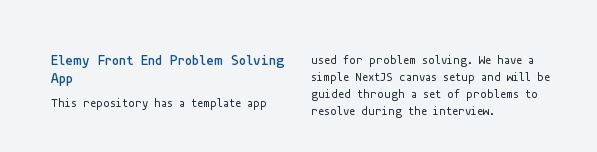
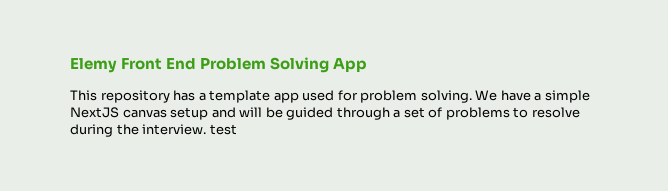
(495, 110) none -> [209,124,237,135] test

